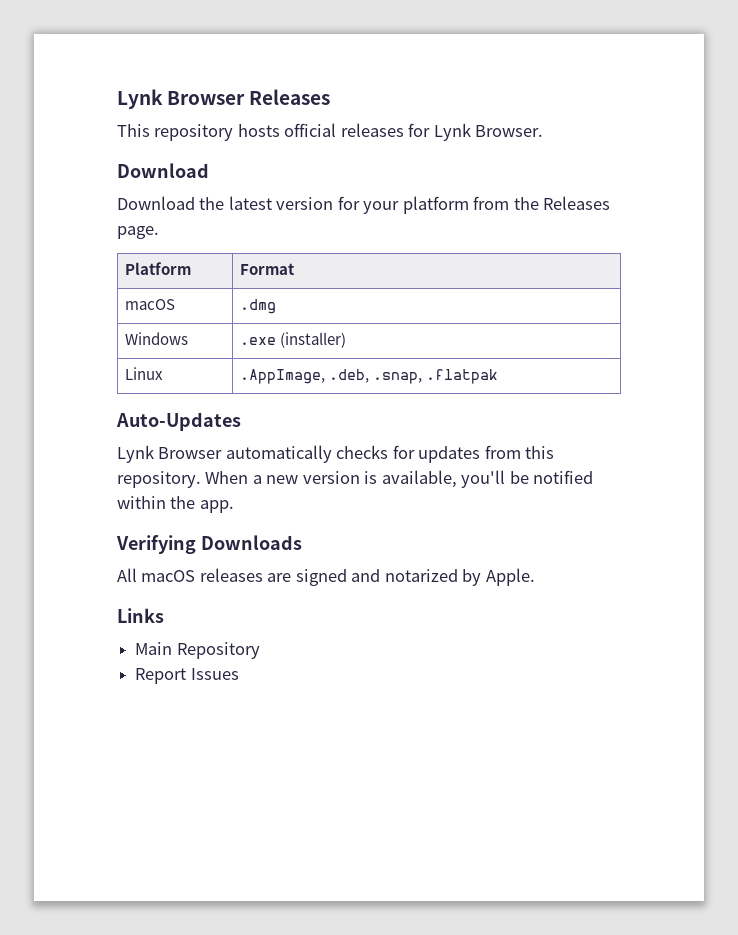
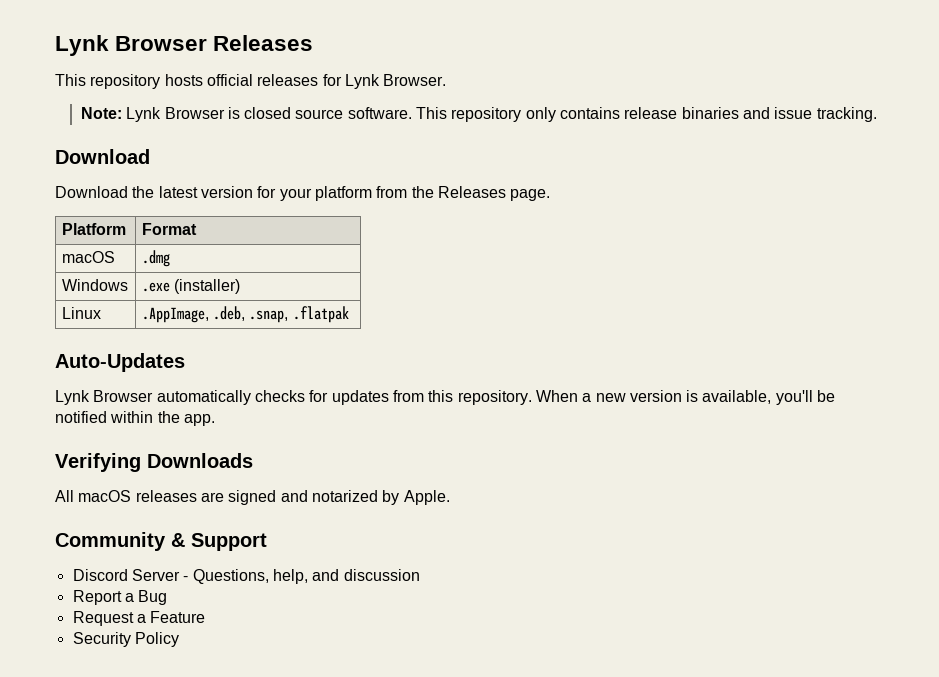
(544, 131) none -> [80,107,877,122] // Note: Lynk Browser is closed source software. This repository only contains release binaries and issue tracking.
[117,608,164,623] [135,642,260,659] [135,668,239,684] Links // Main Repository // Report Issues -> [55,532,267,551] [72,569,420,584] [72,590,168,605] [72,611,206,626] [72,632,179,647] Community & Support // Discord Server - Questions, help, and discussion // Report a Bug // Request a Feature // Security Policy

